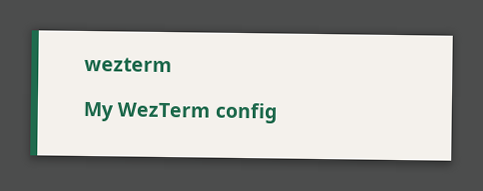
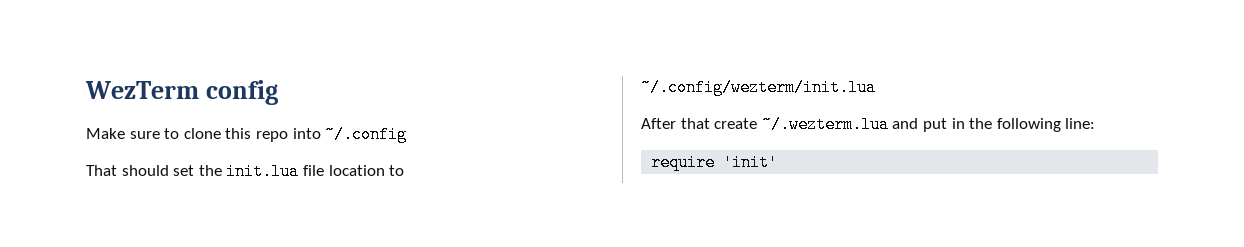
[84,56,172,73] [83,101,114,122] wezterm // My -> (85, 90) none
(277, 113) none -> [86,126,408,143] [86,163,405,180] [641,79,876,96] [641,116,1096,133] [651,154,779,171] // Make sure to clone this repo into ~/.config // That should set the init.lua file location to ~/.config/wezterm/init.lua // After that create ~/.wezterm.lua and put in the following line: // require 'init'

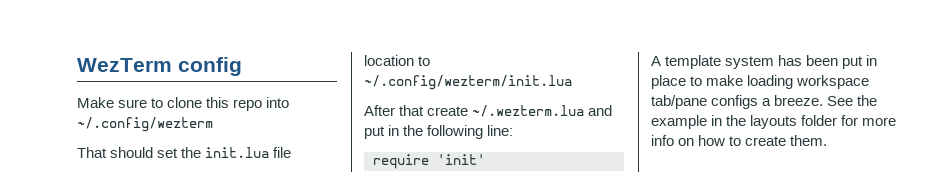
[325,126,408,143] ~/.config -> [77,117,213,132] ~/.config/wezterm
(779, 162) none -> [651,55,878,69] [651,75,870,89] [651,95,878,109] [651,115,897,129] [651,135,828,146] // A template system has been put in place to make loading workspace tab/pane configs a breeze. See the example in the layouts folder for more info on how to create them.

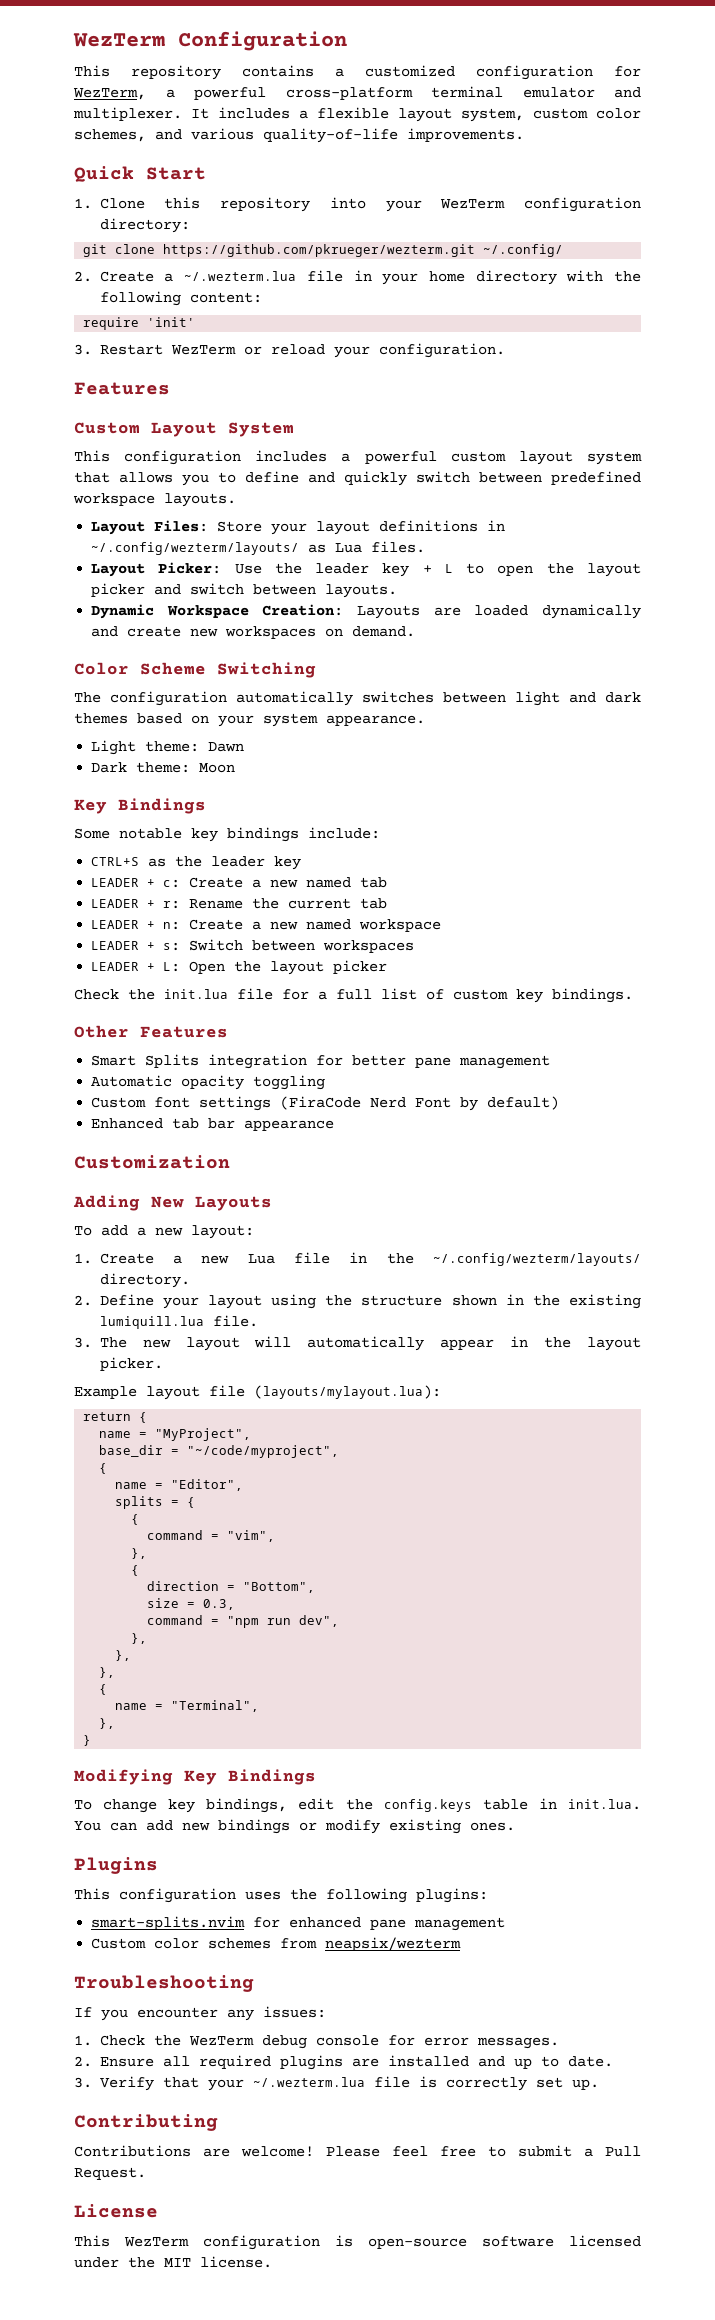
[77,57,242,76] [77,97,290,111] [77,117,213,132] [77,147,292,158] [364,55,431,66] [364,75,572,90] [364,105,613,117] [364,125,514,139] WezTerm config // Make sure to clone this repo into ~/.config/wezterm // That should set the init.lua file location to ~/.config/wezterm/init.lua // After that create ~/.wezterm.lua and put in the following line: -> [73,31,347,51] [74,65,641,80] [73,86,641,100] [73,107,641,122] [74,128,524,143] [74,166,206,182] [74,197,641,212] [99,218,190,233] [83,244,564,257] [74,270,642,285] [99,291,262,306] WezTerm Configuration // This repository contains a customized configuration for WezTerm, a powerful cross-platform terminal emulator and multiplexer. It includes a flexible layout system, custom color schemes, and various quality-of-life improvements. // Quick Start // 1. Clone this repository into your WezTerm configuration directory: // git clone https://github.com/pkrueger/wezterm.git ~/.config/ // 2. Create a ~/.wezterm.lua file in your home directory with the following content:
[651,55,878,69] [651,75,870,89] [651,95,878,109] [651,115,897,129] [651,135,828,146] A template system has been put in place to make loading workspace tab/pane configs a breeze. See the example in the layouts folder for more info on how to create them. -> [74,343,505,358] [74,382,170,395] [74,422,294,437] [74,450,643,465] [74,471,641,486] [73,493,236,507] [91,520,506,535] [91,541,426,555] [91,562,641,577] [91,583,398,598] [91,604,642,619] [91,626,416,639] [74,662,316,678] [74,691,641,706] [74,713,425,727] [91,740,245,755] [91,762,236,773] [74,798,206,814] [74,827,380,842] [91,856,302,870] [91,877,388,888] [91,898,388,909] [91,919,442,932] [91,939,415,953] [91,960,388,975] [74,988,633,1003] [74,1025,228,1038] [91,1054,551,1069] [91,1075,326,1090] [91,1096,560,1111] [91,1118,335,1131] [74,1155,230,1169] [73,1195,272,1211] [74,1225,254,1239] [74,1252,641,1266] [99,1273,190,1288] [74,1294,642,1309] [99,1315,258,1329] [74,1336,641,1351] [99,1357,163,1371] [74,1385,441,1400] [83,1412,148,1423] [99,1428,252,1441] [99,1445,340,1458] [99,1463,108,1474] [115,1479,244,1491] [115,1496,196,1509] [131,1514,140,1525] [147,1530,276,1542] [131,1548,148,1559] [131,1565,140,1576] [147,1581,316,1593] [147,1598,236,1610] [147,1615,340,1628] [131,1633,148,1644] [115,1650,132,1661] [99,1667,116,1678] [99,1684,108,1695] [115,1700,260,1712] [99,1718,116,1729] [83,1735,92,1746] [74,1769,316,1785] [74,1798,641,1813] [74,1819,515,1834] [74,1857,158,1874] [74,1888,488,1903] [91,1916,506,1931] [91,1937,462,1951] [74,1975,254,1992] [74,2006,326,2021] [74,2035,559,2049] [74,2055,613,2070] [74,2076,599,2091] [74,2114,218,2131] [74,2145,641,2157] [74,2167,146,2180] [74,2204,158,2218] [74,2235,641,2250] [74,2256,272,2268] 3. Restart WezTerm or reload your configuration. // Features // Custom Layout System // This configuration includes a powerful custom layout system that allows you to define and quickly switch between predefined workspace layouts. // Layout Files: Store your layout definitions in ~/.config/wezterm/layouts/ as Lua files. // Layout Picker: Use the leader key + L to open the layout picker and switch between layouts. // Dynamic Workspace Creation: Layouts are loaded dynamically and create new workspaces on demand. // Color Scheme Switching // The configuration automatically switches between light and dark themes based on your system appearance. // Light theme: Dawn // Dark theme: Moon // Key Bindings // Some notable key bindings include: // CTRL+S as the leader key // LEADER + c: Create a new named tab // LEADER + r: Rename the current tab // LEADER + n: Create a new named workspace // LEADER + s: Switch between workspaces // LEADER + L: Open the layout picker // Check the init.lua file for a full list of custom key bindings. // Other Features // Smart Splits integration for better pane management // Automatic opacity toggling // Custom font settings (FiraCode Nerd Font by default) // Enhanced tab bar appearance // Customization // Adding New Layouts // To add a new layout: // 1. Create a new Lua file in the ~/.config/wezterm/layouts/ directory. // 2. Define your layout using the structure shown in the existing lumiquill.lua file. // 3. The new layout will automatically appear in the layout picker. // Example layout file (layouts/mylayout.lua): // return { // name = "MyProject", // base_dir = "~/code/myproject", // { // name = "Editor", // splits = { // { // command = "vim", // }, // { // direction = "Bottom", // size = 0.3, // command = "npm run dev", // }, // }, // }, // { // name = "Terminal", // }, // } // Modifying Key Bindings // To change key bindings, edit the config.keys table in init.lua. You can add new bindings or modify existing ones. // Plugins // This configuration uses the following plugins: // smart-splits.nvim for enhanced pane management // Custom color schemes from neapsix/wezterm // Troubleshooting // If you encounter any issues: // 1. Check the WezTerm debug console for error messages. // 2. Ensure all required plugins are installed and up to date. // 3. Verify that your ~/.wezterm.lua file is correctly set up. // Contributing // Contributions are welcome! Please feel free to submit a Pull Request. // License // This WezTerm configuration is open-source software licensed under the MIT license.

